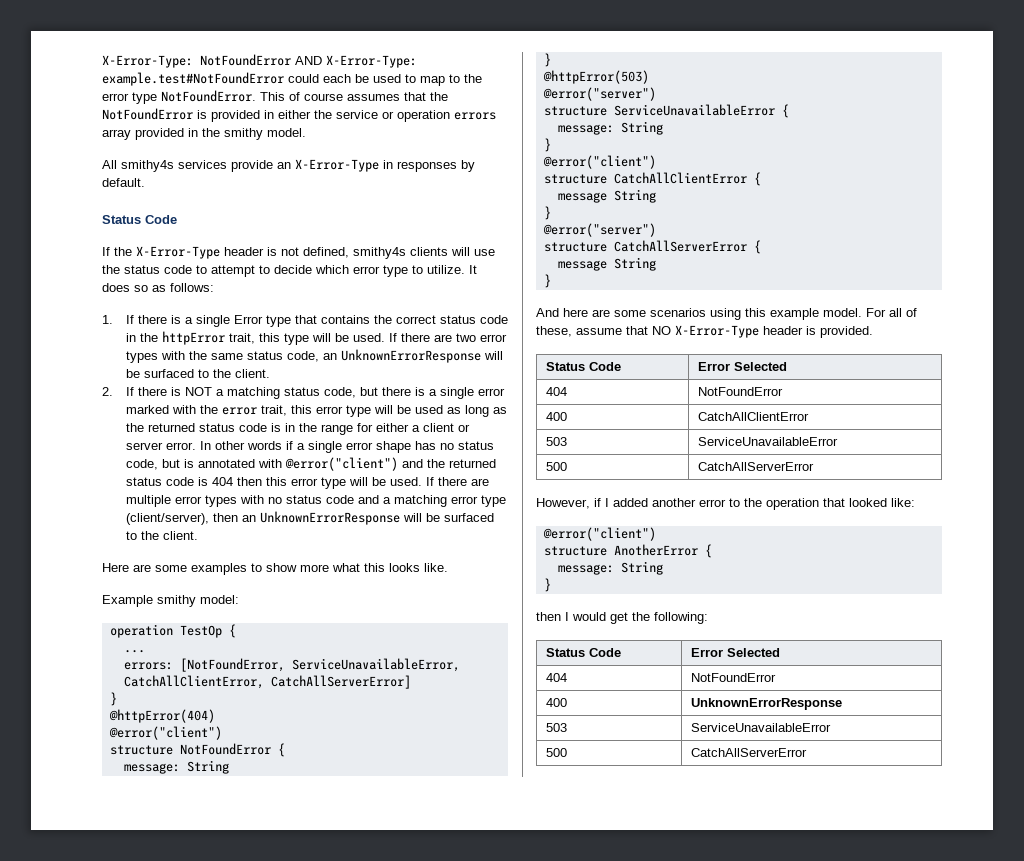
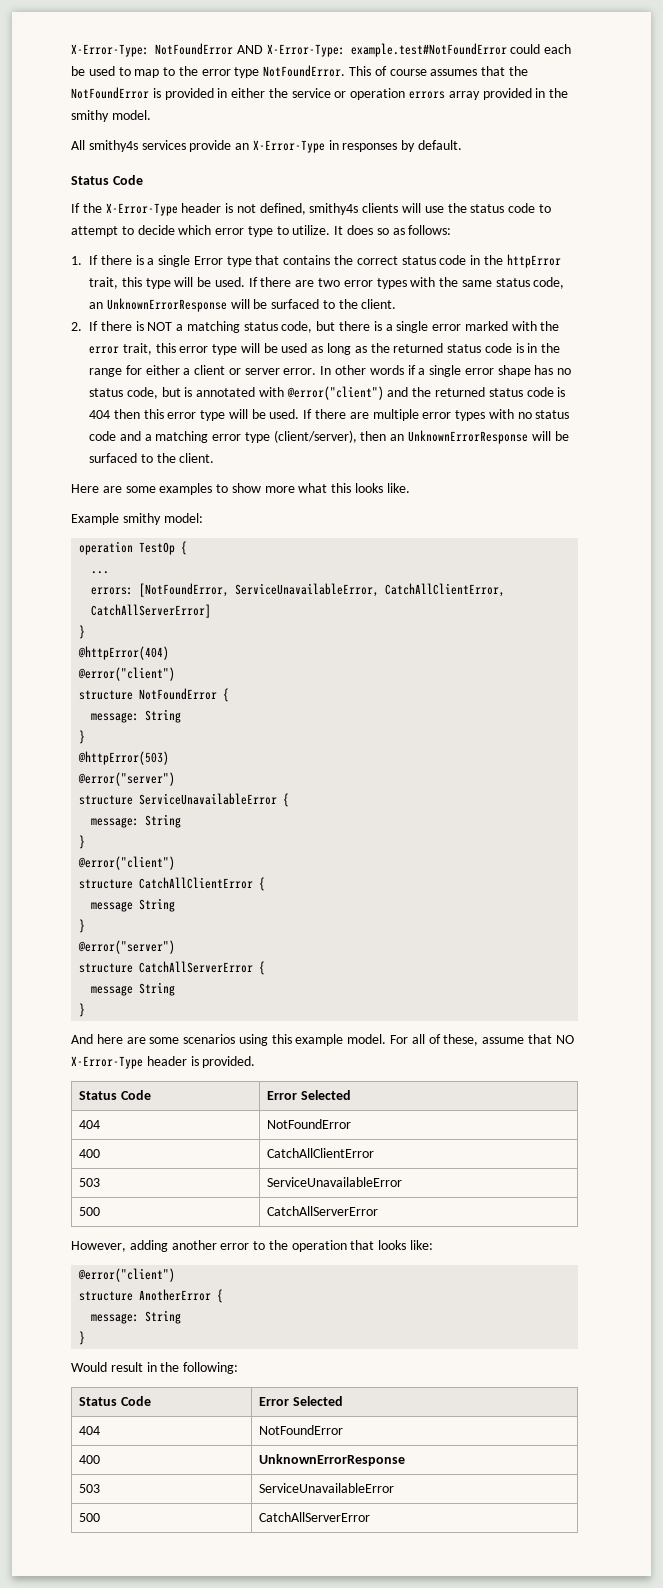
[594,498,648,507] if I added -> [129,1240,168,1252] adding
[849,498,887,507] looked -> [378,1240,407,1250] looks
[536,612,628,624] then I would get -> [71,1362,157,1372] Would result in

